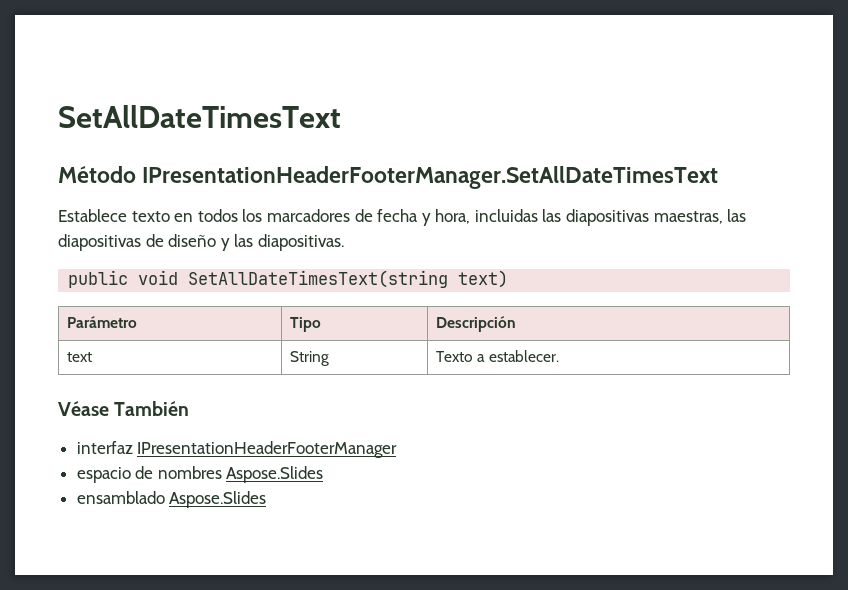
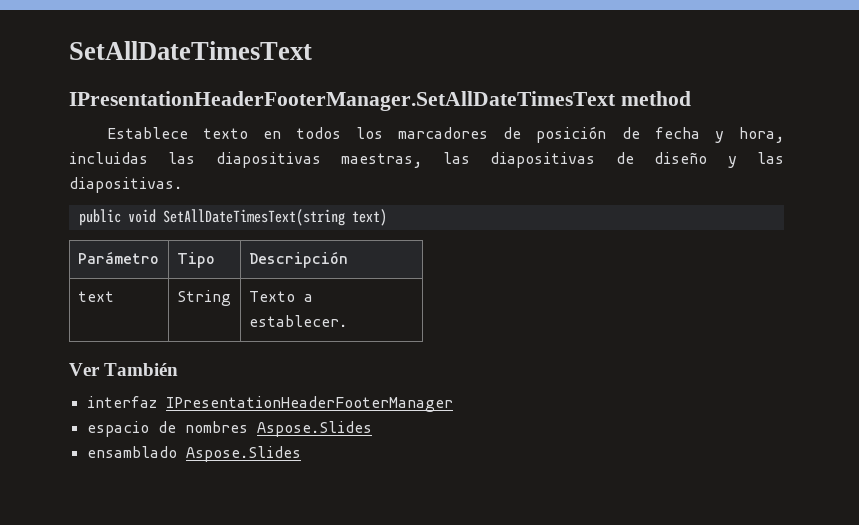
[58,166,136,183] Método -> (312, 50) none
(719, 177) none -> [620,91,691,106] method
(373, 215) none -> [536,126,640,143] posición de
[58,401,109,416] Véase -> [69,363,100,376] Ver

